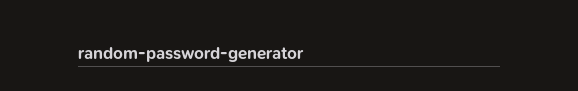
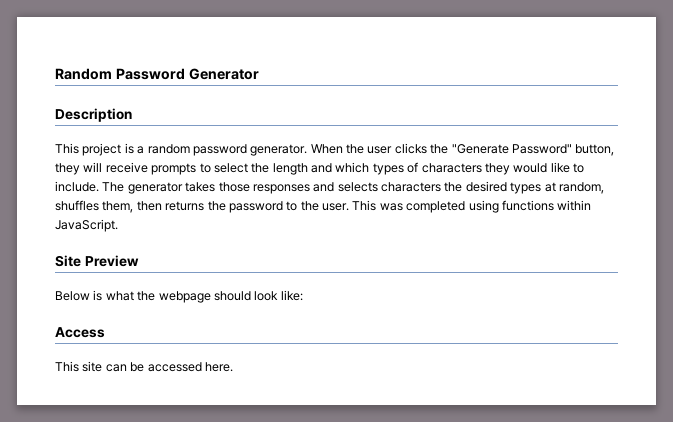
[78,47,304,62] random-password-generator -> [55,68,259,80] [55,108,132,122] [55,143,615,156] [55,162,584,175] [55,181,604,194] [55,200,592,213] [55,219,118,232] [55,255,139,267] [55,290,303,303] [55,327,105,338] [55,361,233,372] Random Password Generator // Description // This project is a random password generator. When the user clicks the "Generate Password" button, they will receive prompts to select the length and which types of characters they would like to include. The generator takes those responses and selects characters the desired types at random, shuffles them, then returns the password to the user. This was completed using functions within JavaScript. // Site Preview // Below is what the webpage should look like: // Access // This site can be accessed here.

